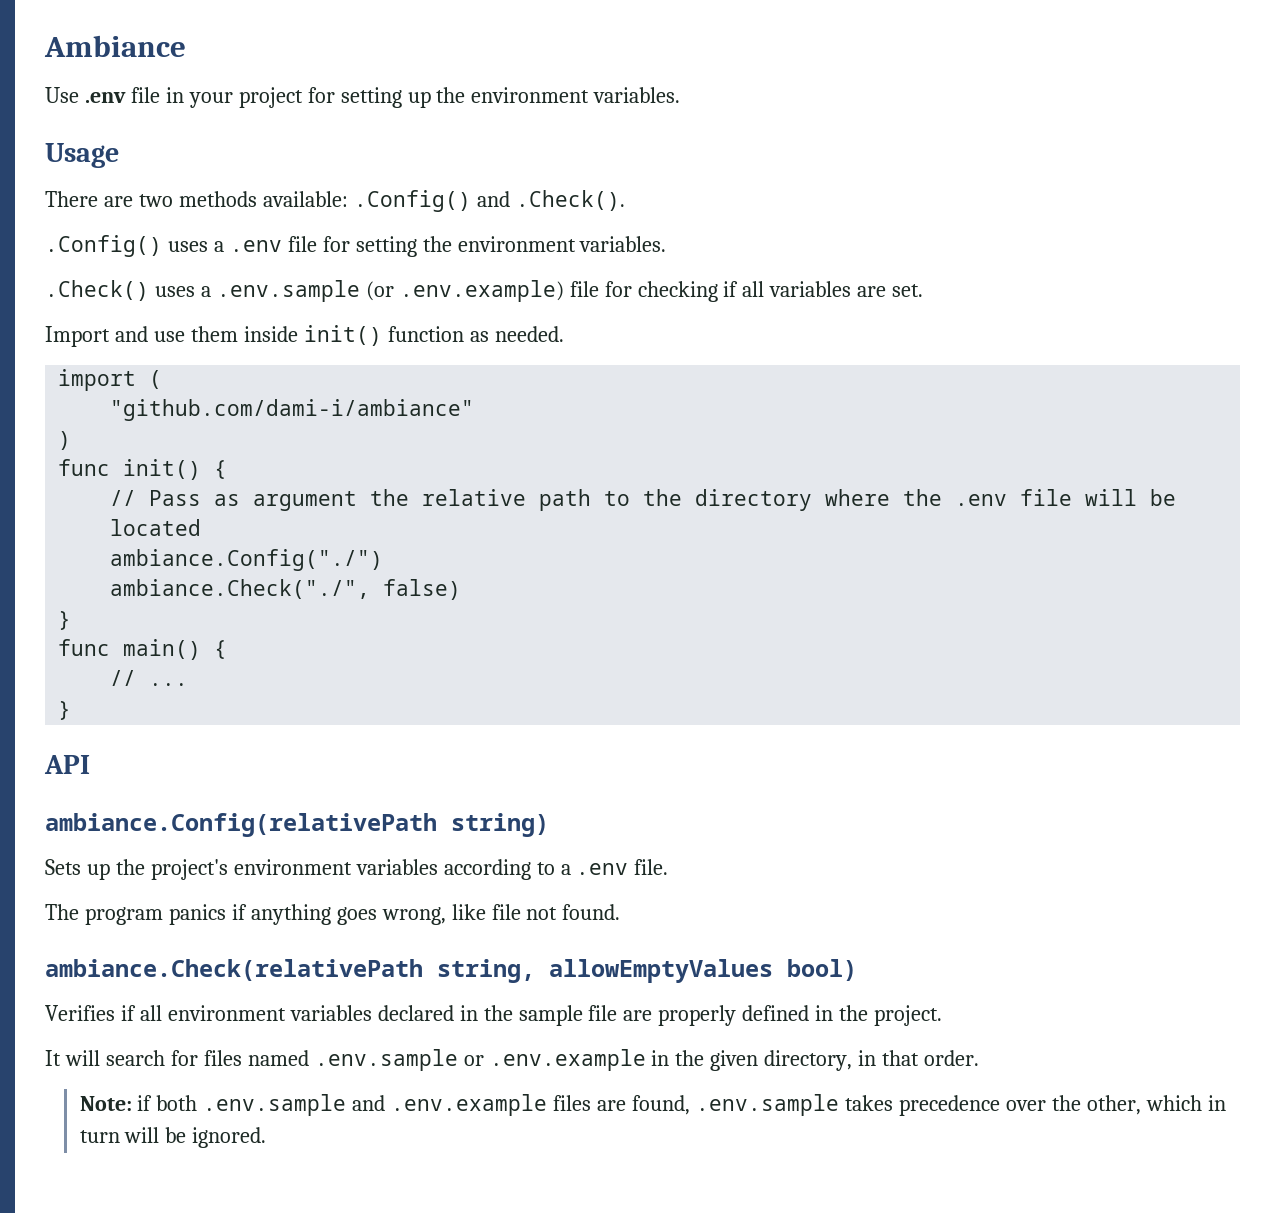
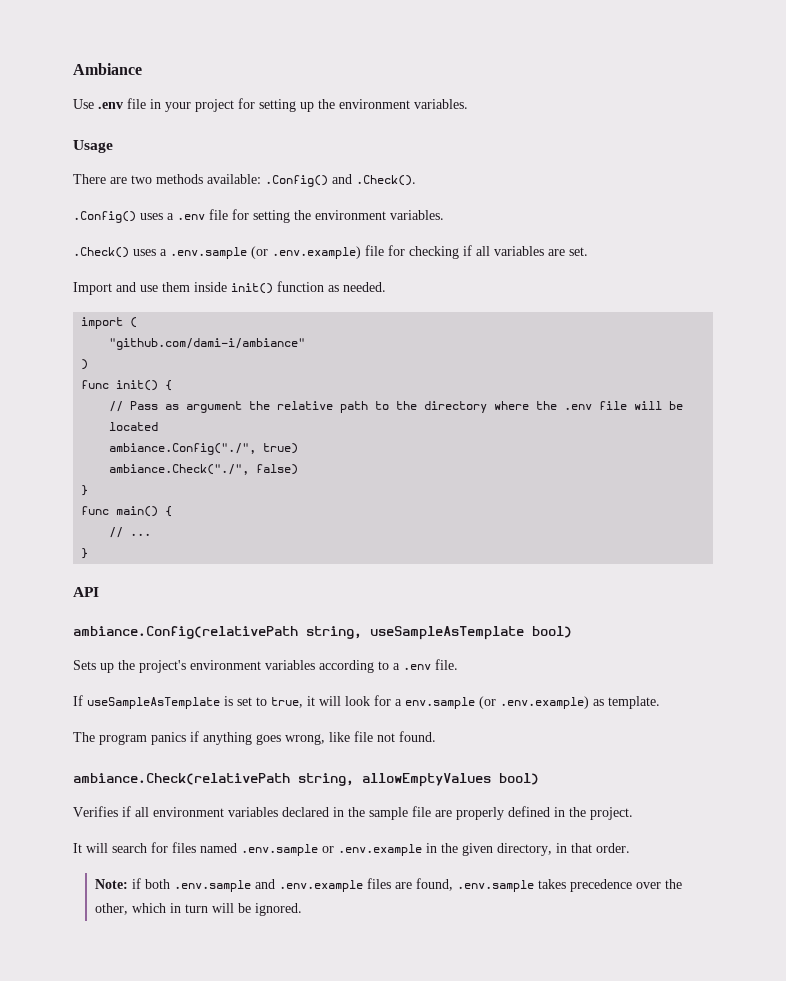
[110,549,384,571] ambiance.Config("./") -> [109,443,299,455] ambiance.Config("./", true)
[451,813,549,837] string) -> [306,626,572,640] string, useSampleAsTemplate bool)
(669, 867) none -> [73,695,660,709] // If useSampleAsTemplate is set to true, it will look for a env.sample (or .env.example) as template.

